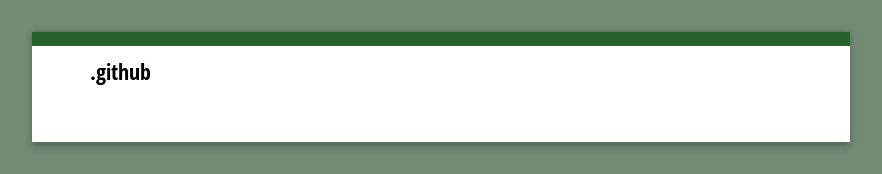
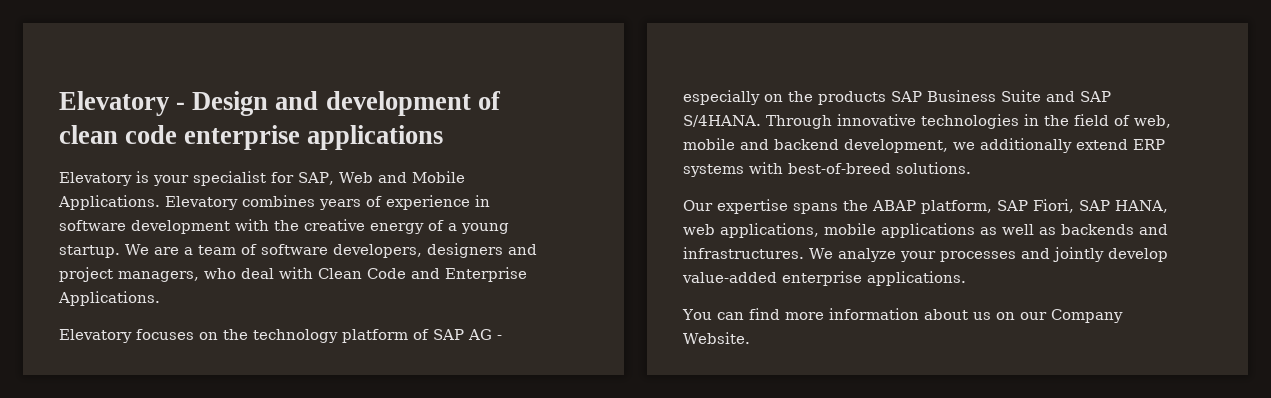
[90,63,151,85] .github -> [59,91,501,116] [59,125,444,150] [59,171,465,186] [58,195,490,210] [59,219,509,234] [59,243,537,258] [59,267,527,282] [58,291,160,306] [59,329,502,343] [683,90,1111,105] [683,114,1171,129] [683,138,1165,153] [683,162,971,177] [683,199,1168,214] [683,223,1168,238] [683,247,1168,262] [682,271,966,286] [682,308,1123,323] [683,332,750,344] Elevatory - Design and development of clean code enterprise applications // Elevatory is your specialist for SAP, Web and Mobile Applications. Elevatory combines years of experience in software development with the creative energy of a young startup. We are a team of software developers, designers and project managers, who deal with Clean Code and Enterprise Applications. // Elevatory focuses on the technology platform of SAP AG - especially on the products SAP Business Suite and SAP S/4HANA. Through innovative technologies in the field of web, mobile and backend development, we additionally extend ERP systems with best-of-breed solutions. // Our expertise spans the ABAP platform, SAP Fiori, SAP HANA, web applications, mobile applications as well as backends and infrastructures. We analyze your processes and jointly develop value-added enterprise applications. // You can find more information about us on our Company Website.

